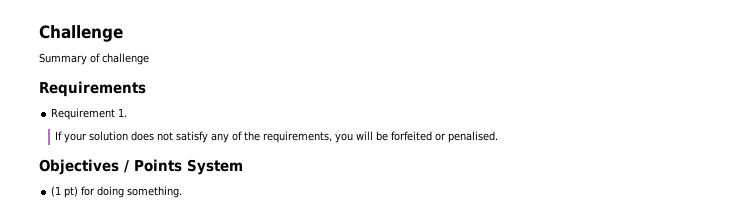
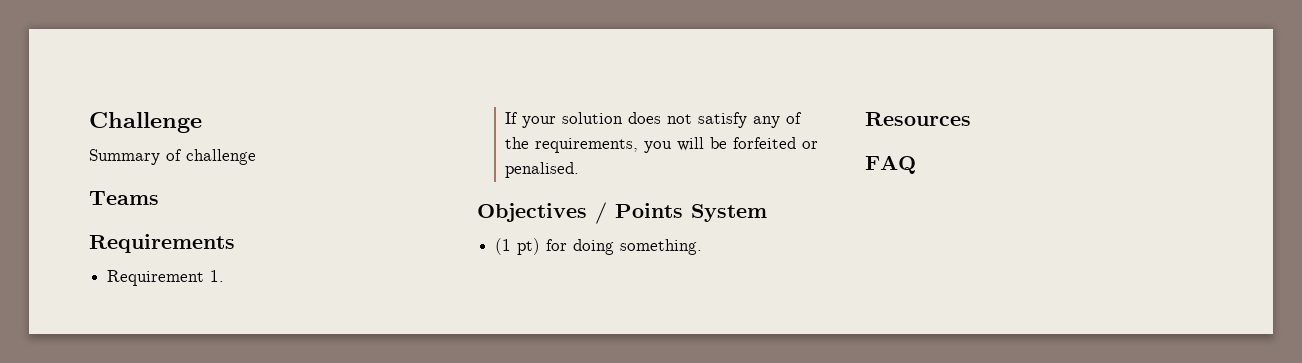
(149, 59) none -> [89,191,159,205] // Teams
(183, 192) none -> [865,112,971,126] [865,155,916,174] // Resources // FAQ

